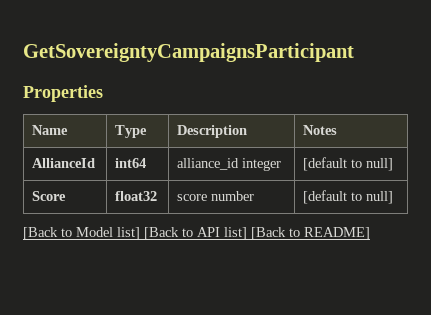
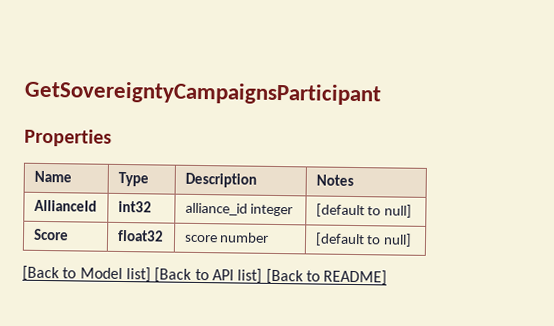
[115,158,147,168] int64 -> [117,200,152,213] int32

